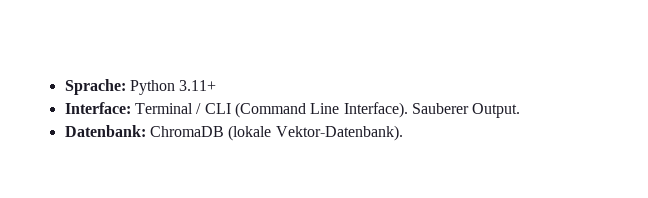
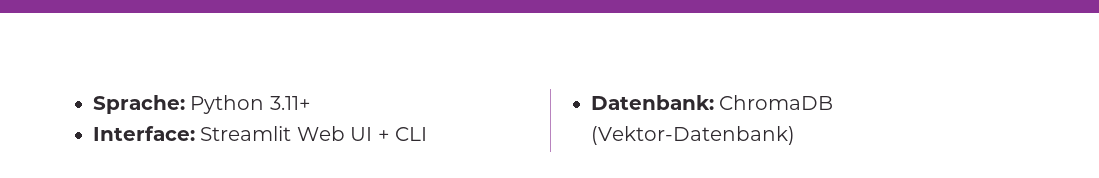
[134,102,521,118] Terminal / CLI (Command Line Interface). Sauberer Output. -> [200,126,427,141] Streamlit Web UI + CLI
[228,125,403,141] (lokale Vektor-Datenbank). -> [591,126,795,145] (Vektor-Datenbank)

